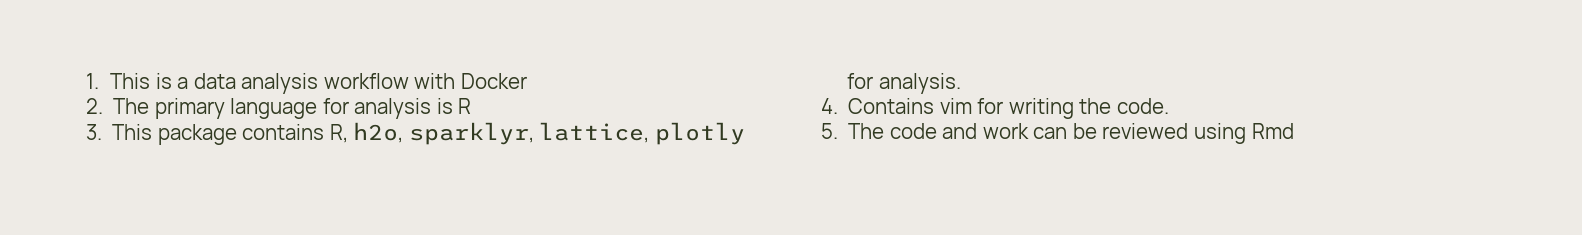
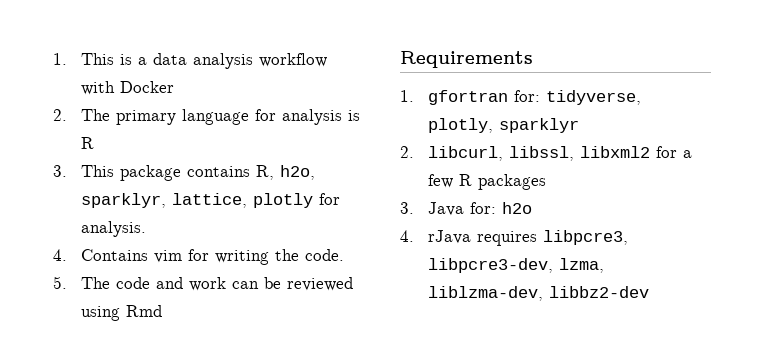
(1294, 131) none -> [400,51,533,68] [400,90,642,105] [428,118,580,133] [400,146,693,161] [428,174,547,190] [400,202,533,216] [400,230,629,246] [428,258,605,273] [428,286,650,301] // Requirements // 1. gfortran for: tidyverse, plotly, sparklyr // 2. libcurl, libssl, libxml2 for a few R packages // 3. Java for: h2o // 4. rJava requires libpcre3, libpcre3-dev, lzma, liblzma-dev, libbz2-dev

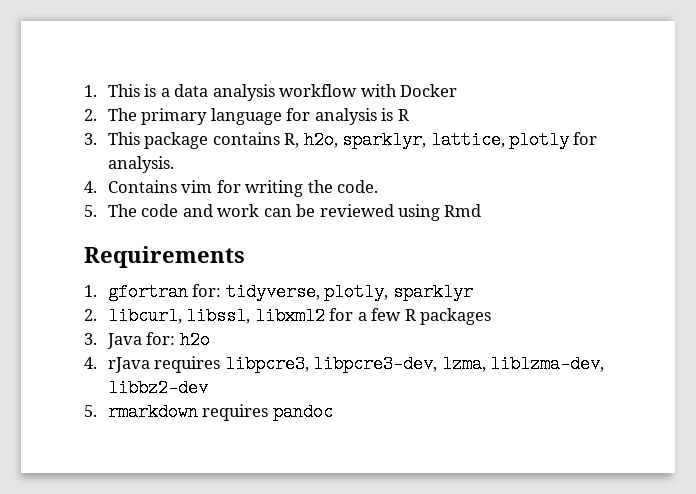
(650, 292) none -> [84,403,333,421] // 5. rmarkdown requires pandoc

